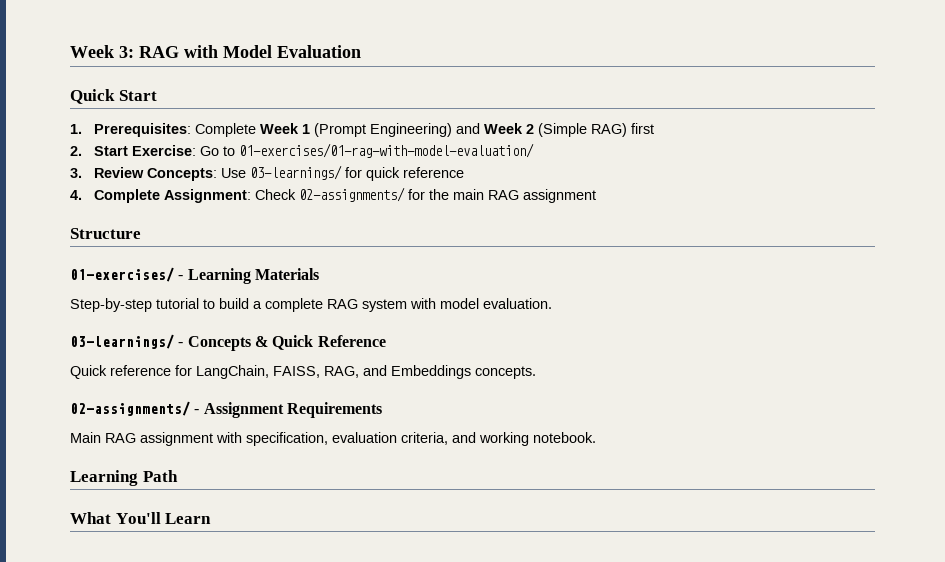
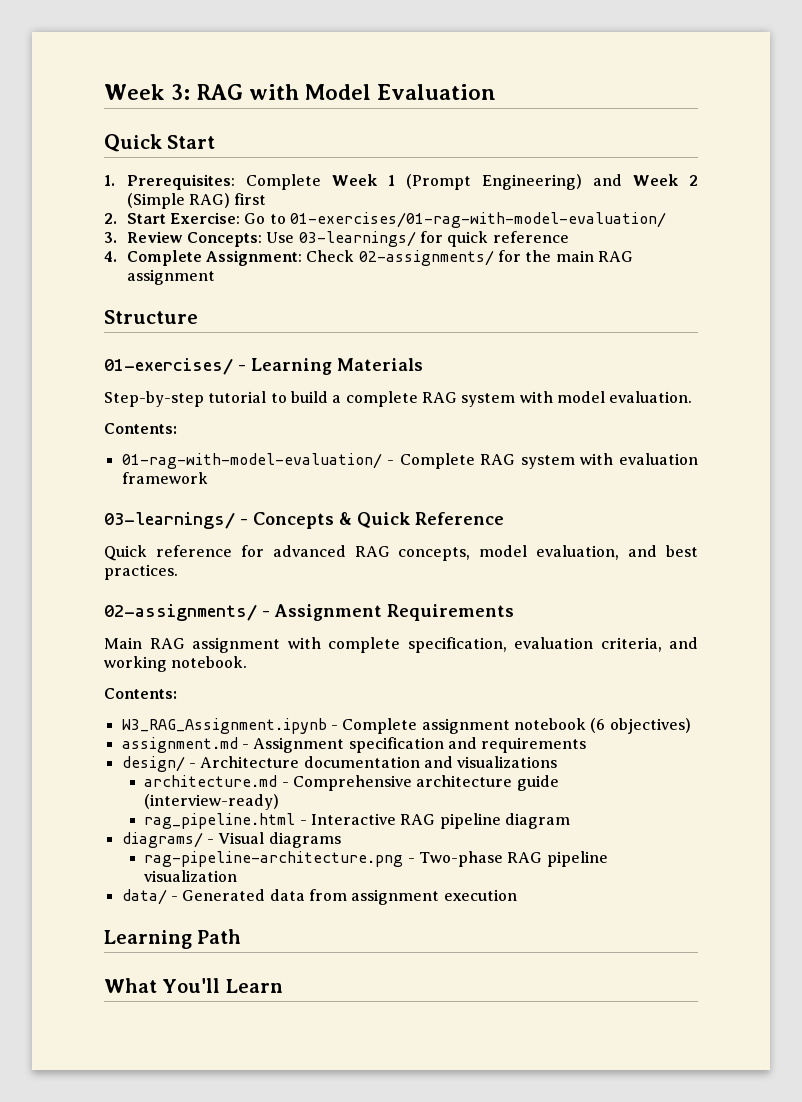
(552, 303) none -> [104,423,177,434] [121,453,698,469] [121,472,208,484] // Contents: // 01-rag-with-model-evaluation/ - Complete RAG system with evaluation framework
[196,365,536,379] LangChain, FAISS, RAG, and Embeddings concepts. -> [272,545,699,561] [104,564,178,580] advanced RAG concepts, model evaluation, and best practices.
(242, 437) none -> [328,637,400,653] complete
(596, 437) none -> [104,688,177,699] [121,718,691,734] [121,737,587,753] [121,756,558,772] [144,775,559,791] [144,794,280,810] [144,813,571,829] [121,832,341,848] [144,851,608,867] [144,870,238,882] [121,889,517,905] // Contents: // W3_RAG_Assignment.ipynb - Complete assignment notebook (6 objectives) // assignment.md - Assignment specification and requirements // design/ - Architecture documentation and visualizations // architecture.md - Comprehensive architecture guide (interview-ready) // rag_pipeline.html - Interactive RAG pipeline diagram // diagrams/ - Visual diagrams // rag-pipeline-architecture.png - Two-phase RAG pipeline visualization // data/ - Generated data from assignment execution

